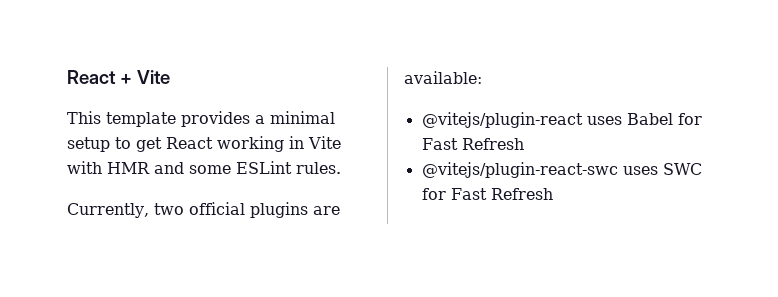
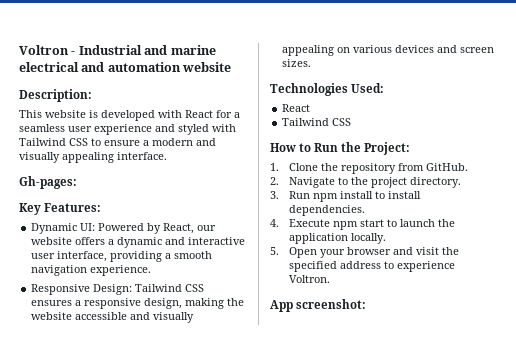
[67,70,170,84] [67,111,335,127] [67,136,341,152] [67,161,341,174] [67,202,340,218] [404,71,482,84] [421,112,702,128] [421,138,524,150] [421,162,702,178] [421,188,553,200] React + Vite // This template provides a minimal setup to get React working in Vite with HMR and some ESLint rules. // Currently, two official plugins are available: // @vitejs/plugin-react uses Babel for Fast Refresh // @vitejs/plugin-react-swc uses SWC for Fast Refresh -> [19,45,216,55] [19,62,232,72] [19,89,92,102] [19,110,240,121] [19,124,236,135] [19,138,216,146] [19,152,167,163] [19,176,77,189] [19,203,102,215] [31,223,217,234] [31,237,246,248] [31,251,213,262] [31,265,152,276] [31,284,205,295] [31,298,245,309] [31,312,195,323] [282,45,495,56] [282,59,312,67] [270,83,385,96] [282,104,311,112] [282,118,352,126] [270,142,411,155] [270,163,469,174] [270,177,462,188] [270,191,422,202] [289,205,366,216] [270,219,456,230] [289,233,387,244] [270,247,460,258] [289,261,456,272] [289,275,331,283] [270,299,367,312] Voltron - Industrial and marine electrical and automation website // Description: // This website is developed with React for a seamless user experience and styled with Tailwind CSS to ensure a modern and visually appealing interface. // Gh-pages: // Key Features: // Dynamic UI: Powered by React, our website offers a dynamic and interactive user interface, providing a smooth navigation experience. // Responsive Design: Tailwind CSS ensures a responsive design, making the website accessible and visually appealing on various devices and screen sizes. // Technologies Used: // React // Tailwind CSS // How to Run the Project: // 1. Clone the repository from GitHub. // 2. Navigate to the project directory. // 3. Run npm install to install dependencies. // 4. Execute npm start to launch the application locally. // 5. Open your browser and visit the specified address to experience Voltron. // App screenshot:

